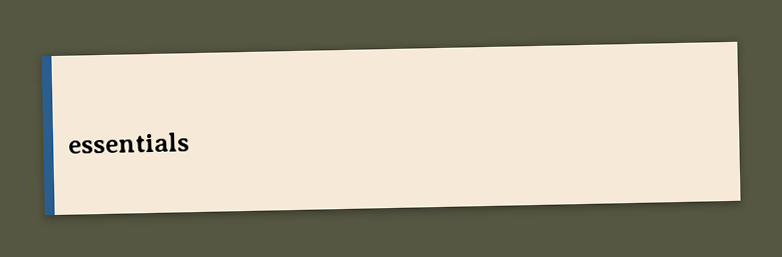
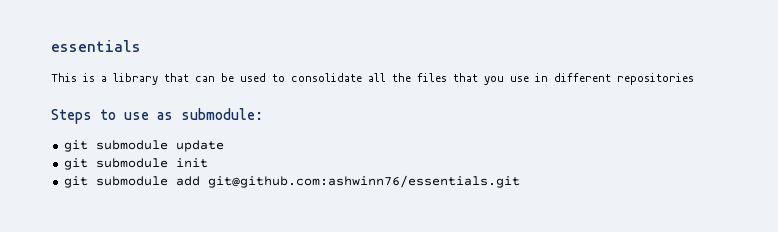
(190, 143) none -> [51,73,694,85] [51,108,263,124] [63,140,224,152] [63,158,208,170] [63,175,520,188] // This is a library that can be used to consolidate all the files that you use in different repositories // Steps to use as submodule: // git submodule update // git submodule init // git submodule add git@github.com:ashwinn76/essentials.git

